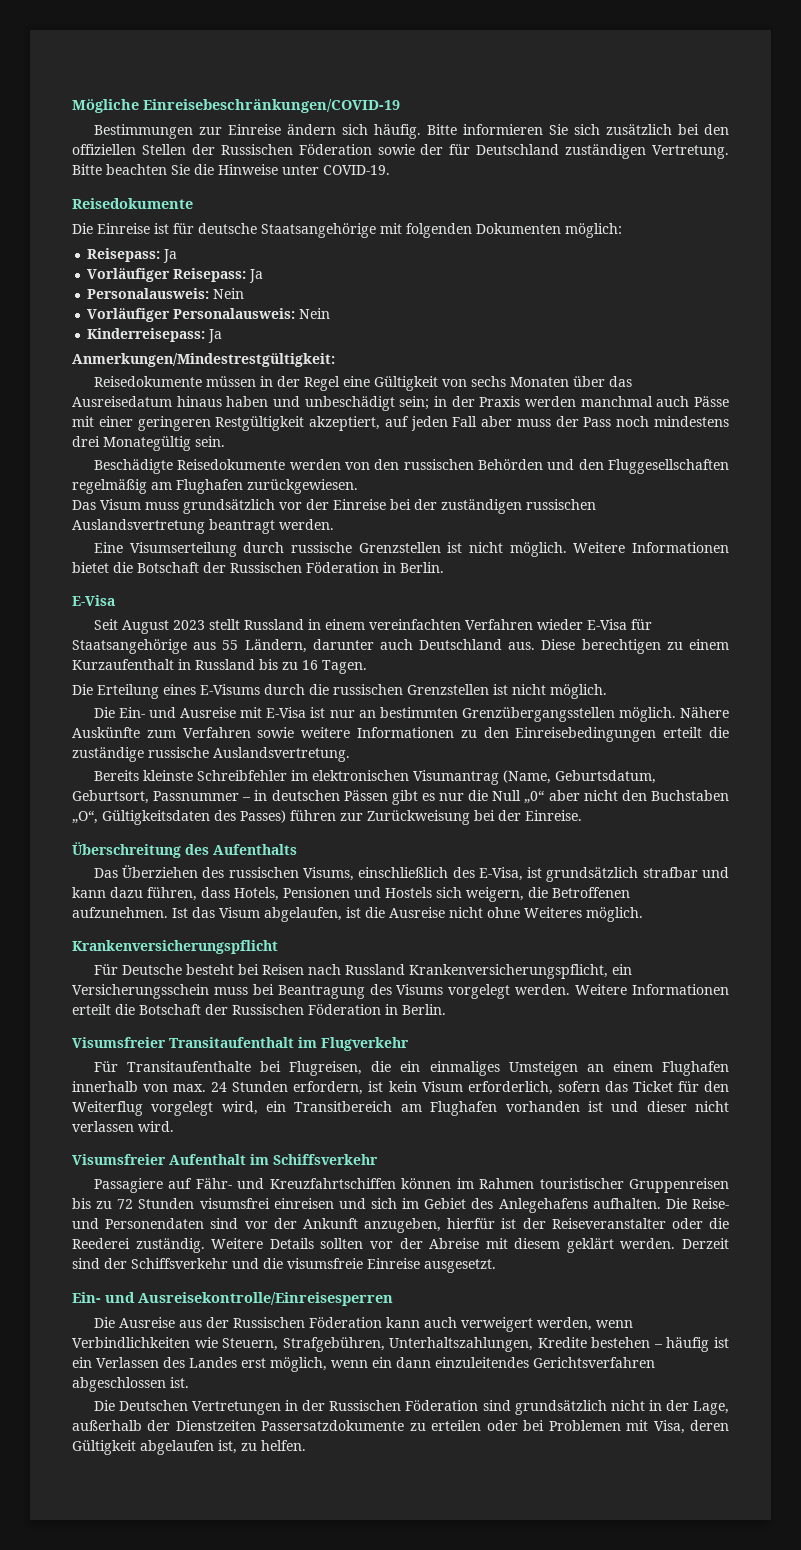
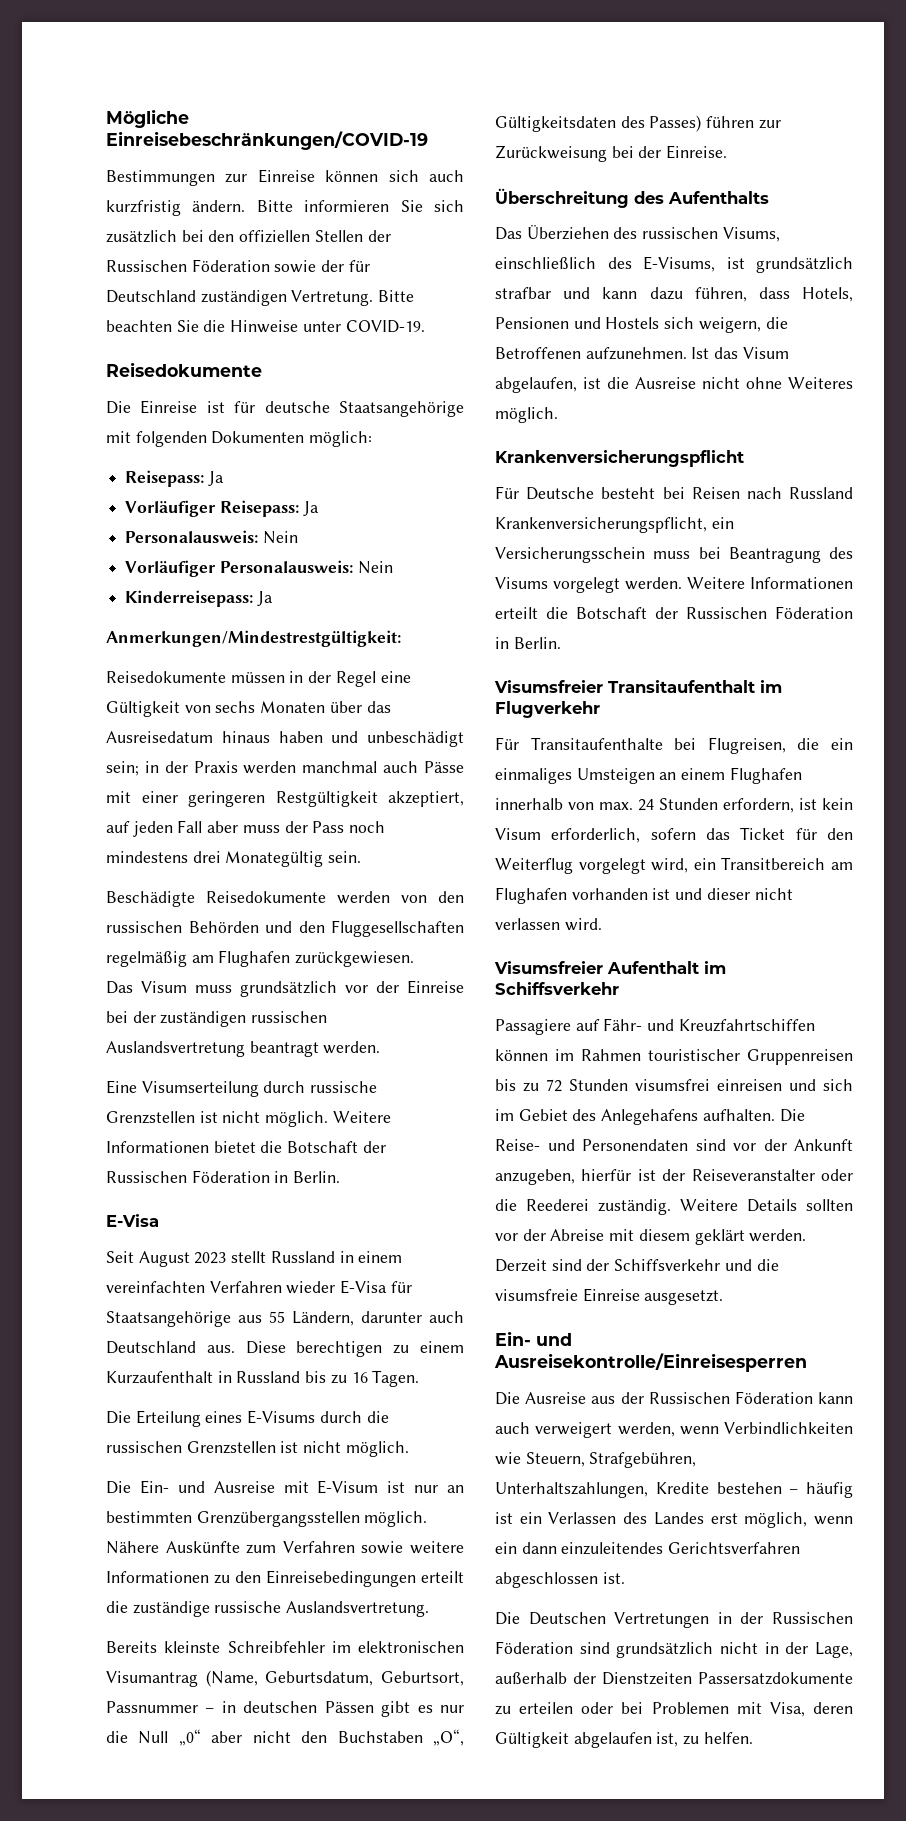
[286,124,421,139] ändern sich häufig. -> [325,170,464,182] [106,200,246,216] können sich auch kurzfristig ändern.
[266,707,307,718] E-Visa -> [317,1480,379,1494] E-Visum
[478,867,523,881] E-Visa, -> [643,256,715,272] E-Visums,

